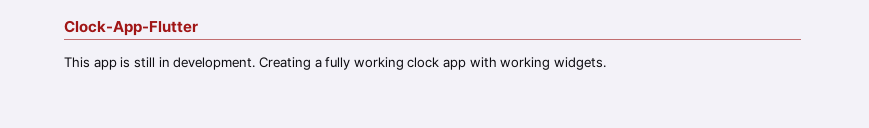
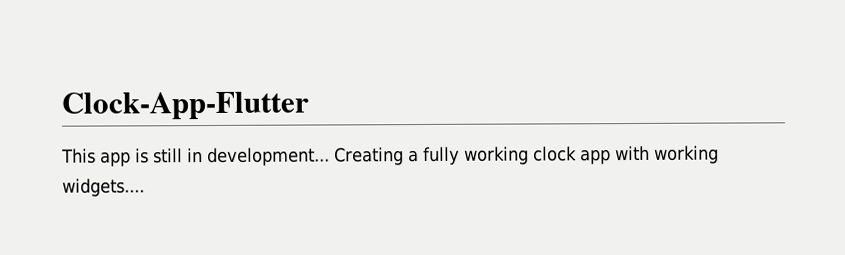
[173,57,256,70] development. -> [207,147,330,167] development...
[554,57,607,70] widgets. -> [62,178,145,197] widgets....

